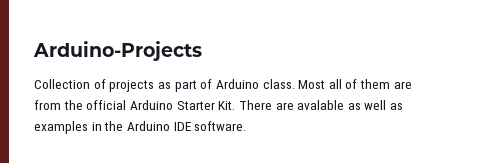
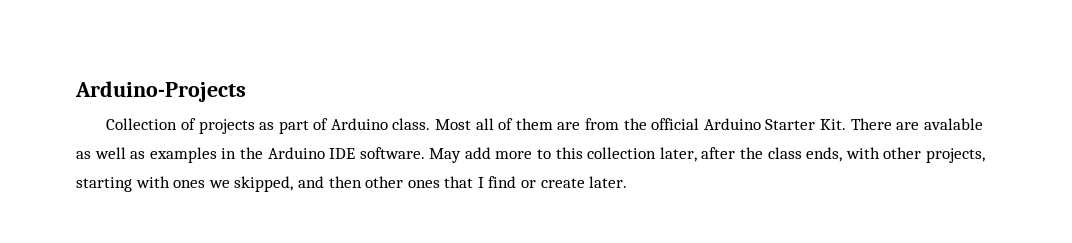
(247, 126) none -> [429,147,985,163] [76,176,628,192] May add more to this collection later, after the class ends, with other projects, starting with ones we skipped, and then other ones that I find or create later.

